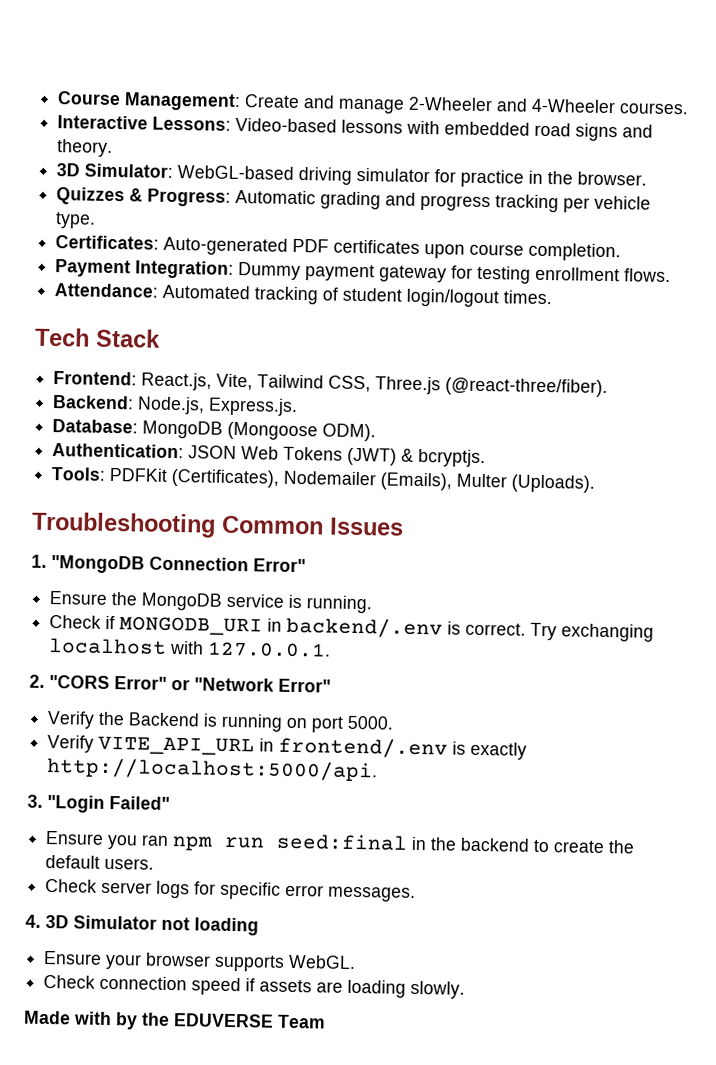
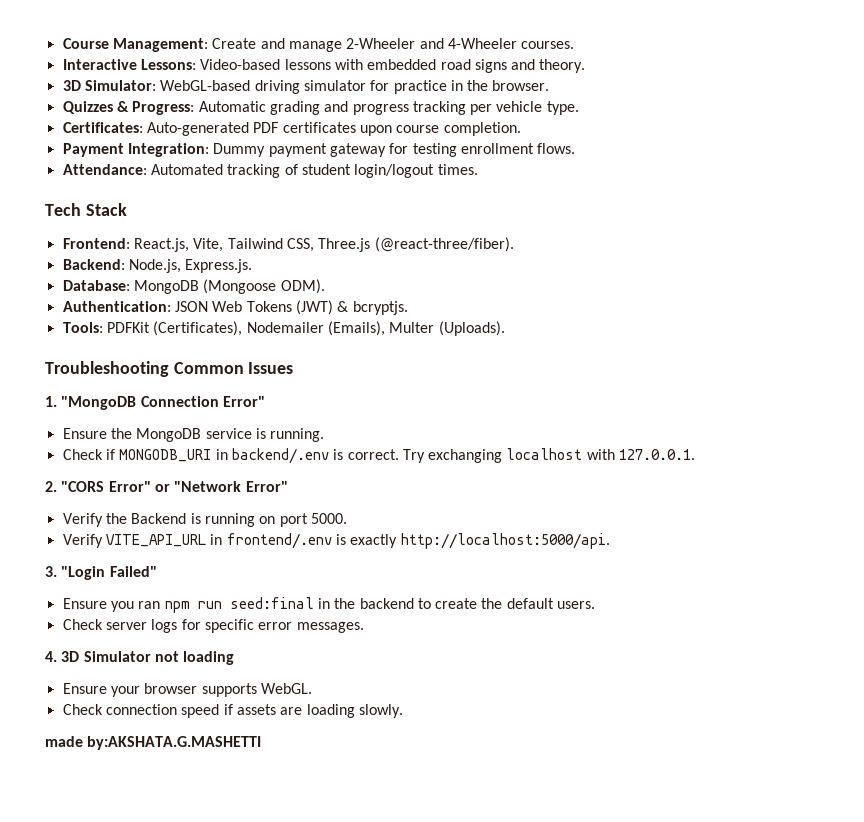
[23,1010,326,1030] Made with by the EDUVERSE Team -> [45,736,262,750] made by:AKSHATA.G.MASHETTI

